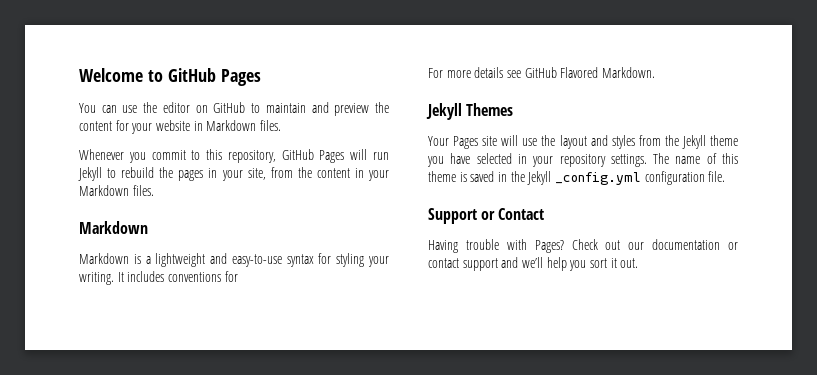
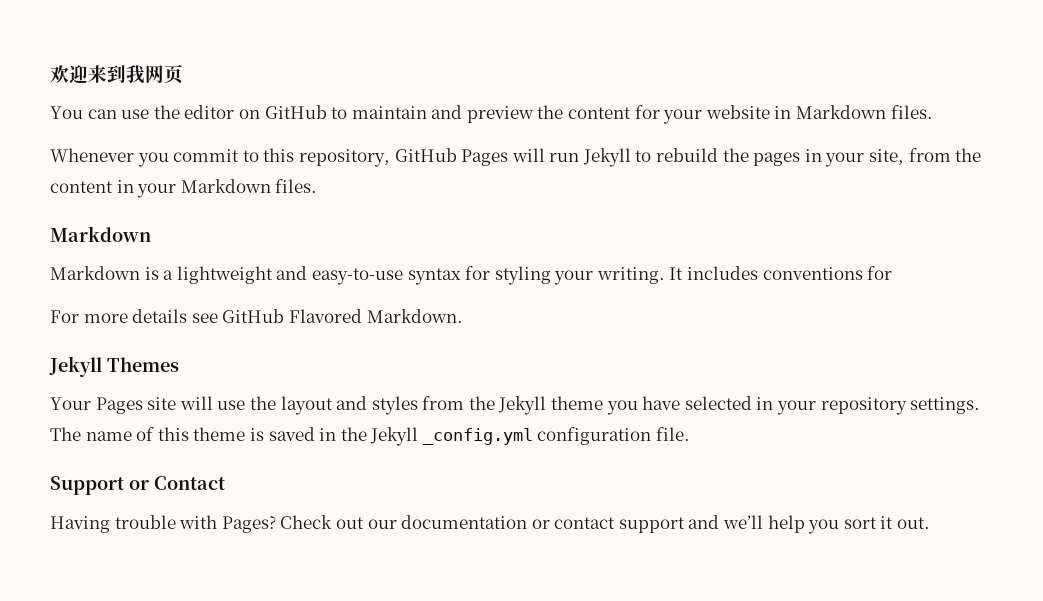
[79,68,261,86] Welcome to GitHub Pages -> [50,64,183,84] 欢迎来到我网页

